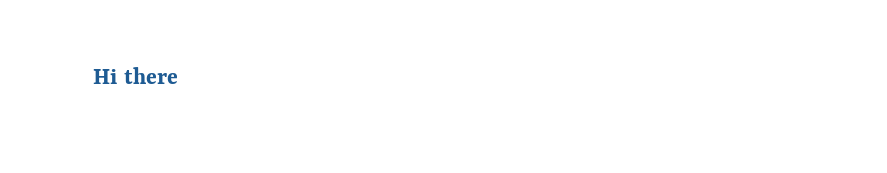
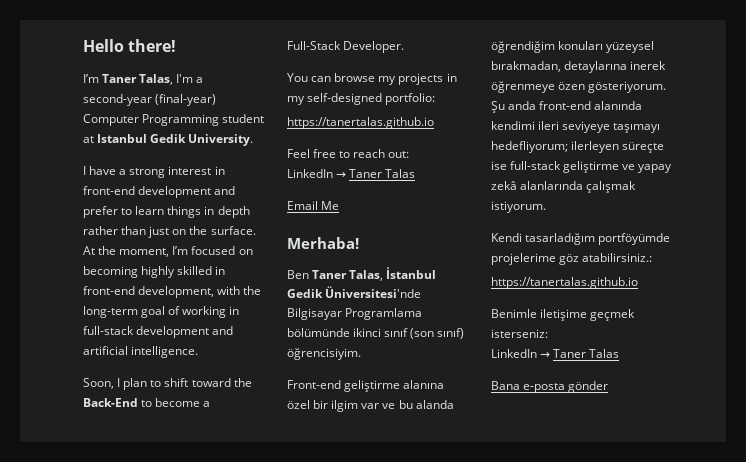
[93,67,178,84] Hi there -> [83,39,177,52] [83,74,204,85] [83,94,217,106] [83,114,265,126] [83,134,254,146] [83,166,225,178] [83,186,236,198] [83,206,250,218] [83,226,256,238] [83,246,253,257] [83,266,226,278] [83,286,262,298] [83,306,240,318] [83,326,234,338] [83,346,199,358] [83,378,252,390] [83,398,211,407] [287,41,405,53] [287,73,457,85] [287,93,436,105] [287,117,434,129] [287,149,410,158] [287,169,416,178] [287,201,340,210] [287,237,359,249] [287,267,437,281] [287,286,422,298] [287,308,423,320] [287,328,465,339] [287,348,361,360] [287,380,445,392] [287,400,454,412] [491,41,655,53] [491,61,667,73] [491,81,667,93] [491,101,643,113] [491,121,661,133] [491,141,665,153] [491,161,673,173] [491,181,637,193] [491,201,546,213] [491,233,671,245] [491,253,653,265] [491,277,638,289] [491,309,636,321] [491,329,548,338] [491,349,620,358] [491,381,609,393] Hello there! // I’m Taner Talas, I'm a second-year (final-year) Computer Programming student at Istanbul Gedik University. // I have a strong interest in front-end development and prefer to learn things in depth rather than just on the surface. At the moment, I’m focused on becoming highly skilled in front-end development, with the long-term goal of working in full-stack development and artificial intelligence. // Soon, I plan to shift toward the Back-End to become a Full-Stack Developer. // You can browse my projects in my self-designed portfolio: // https://tanertalas.github.io // Feel free to reach out: // LinkedIn → Taner Talas // Email Me // Merhaba! // Ben Taner Talas, İstanbul Gedik Üniversitesi'nde Bilgisayar Programlama bölümünde ikinci sınıf (son sınıf) öğrencisiyim. // Front-end geliştirme alanına özel bir ilgim var ve bu alanda öğrendiğim konuları yüzeysel bırakmadan, detaylarına inerek öğrenmeye özen gösteriyorum. Şu anda front-end alanında kendimi ileri seviyeye taşımayı hedefliyorum; ilerleyen süreçte ise full-stack geliştirme ve yapay zekâ alanlarında çalışmak istiyorum. // Kendi tasarladığım portföyümde projelerime göz atabilirsiniz.: // https://tanertalas.github.io // Benimle iletişime geçmek isterseniz: // LinkedIn → Taner Talas // Bana e-posta gönder

